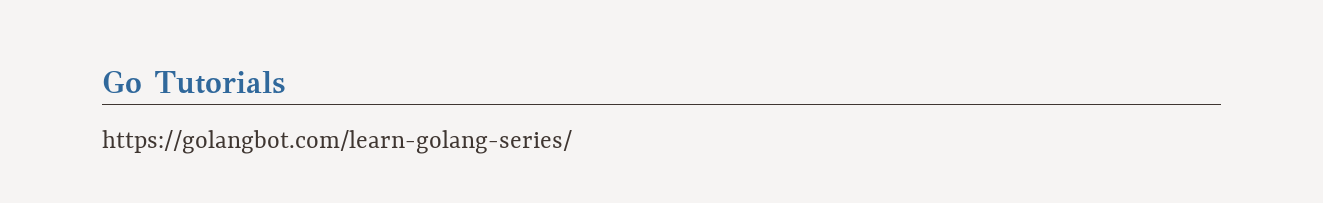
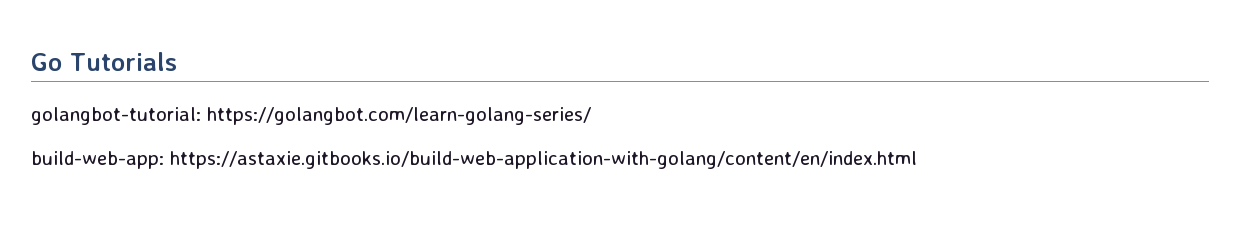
(285, 82) none -> [31,107,201,125] golangbot-tutorial:
(572, 142) none -> [31,151,917,169] // build-web-app: https://astaxie.gitbooks.io/build-web-application-with-golang/content/en/index.html

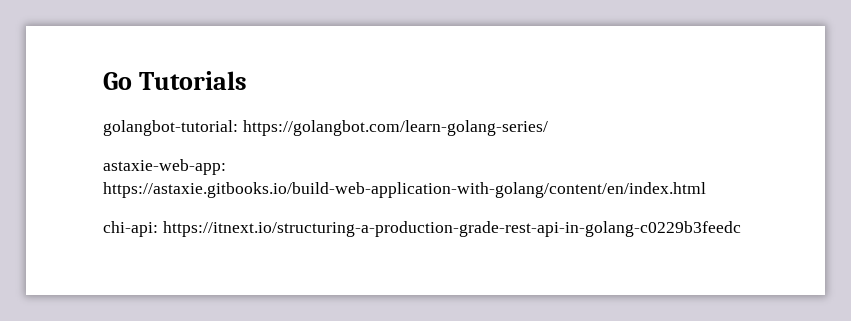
[31,151,164,169] build-web-app: -> [103,159,226,175] astaxie-web-app:
(917, 160) none -> [103,221,741,237] // chi-api: https://itnext.io/structuring-a-production-grade-rest-api-in-golang-c0229b3feedc

